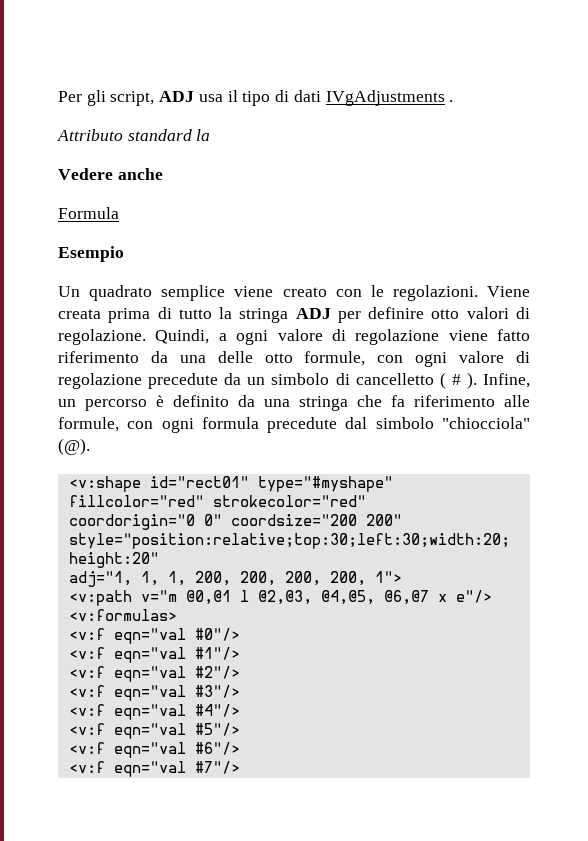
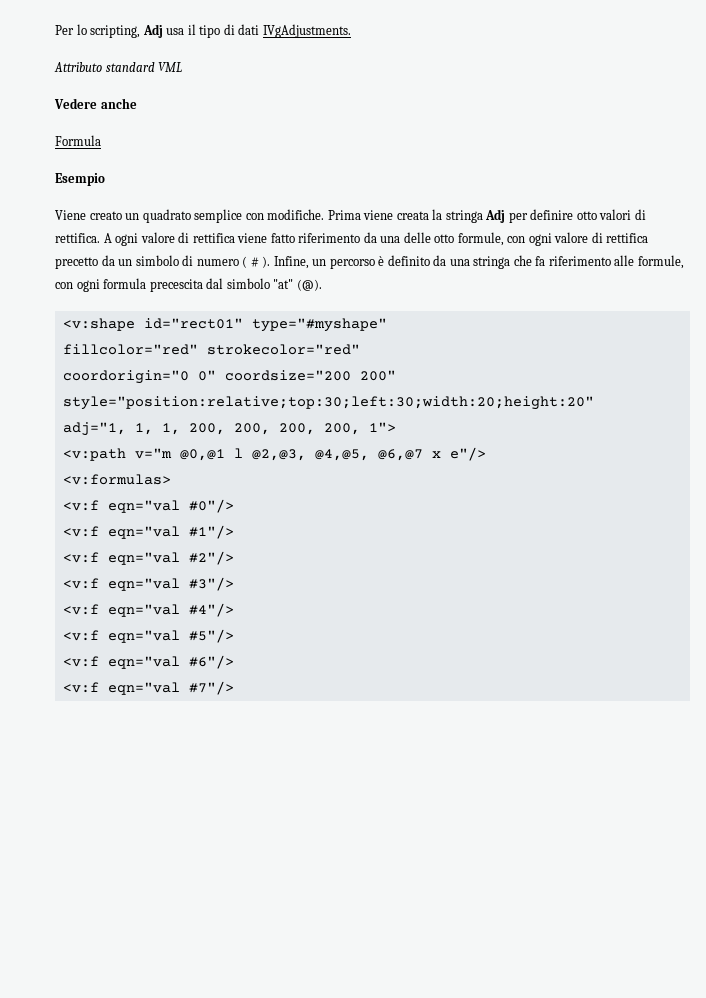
[86,90,195,106] gli script, ADJ -> [76,24,163,38] lo scripting, Adj
[325,90,454,106] IVgAdjustments . -> [262,24,351,38] IVgAdjustments.
[196,129,211,141] la -> [158,62,183,72] VML
[58,285,530,301] [58,307,212,323] Un quadrato semplice viene creato con le regolazioni. Viene creata prima di tutto -> [55,209,429,223] Viene creato un quadrato semplice con modifiche. Prima viene creata
[295,308,331,319] ADJ -> [485,209,506,223] Adj
[58,329,440,345] regolazione. Quindi, a ogni valore di regolazione -> [55,232,235,246] rettifica. A ogni valore di rettifica
[58,373,219,389] regolazione precedute -> [606,233,649,243] [55,257,98,269] rettifica precetto
[355,373,434,385] cancelletto -> [196,259,239,266] numero
[267,417,338,433] precedute -> [149,279,203,292] precescita
[441,417,530,429] "chiocciola" -> [273,279,294,289] "at"

